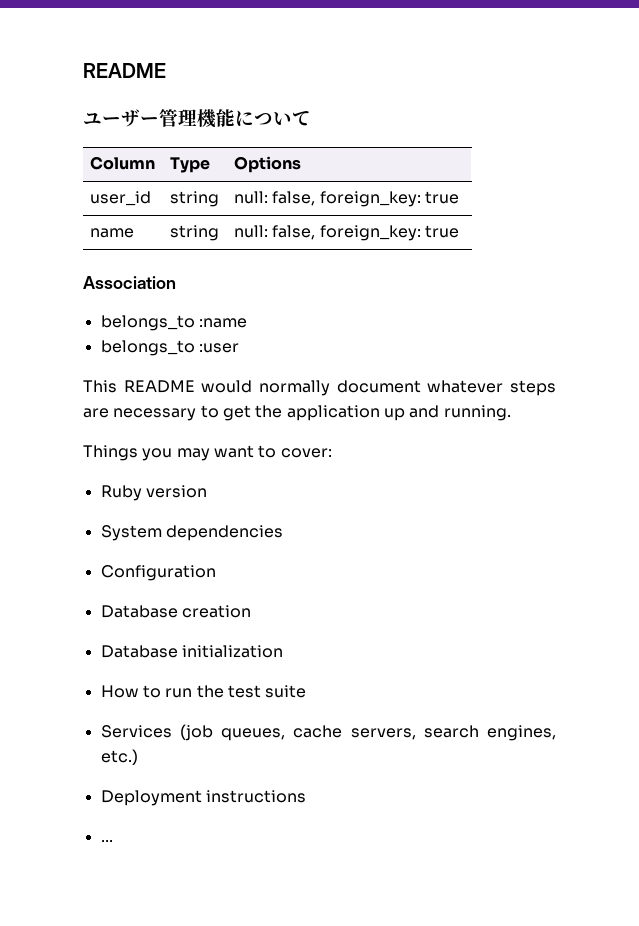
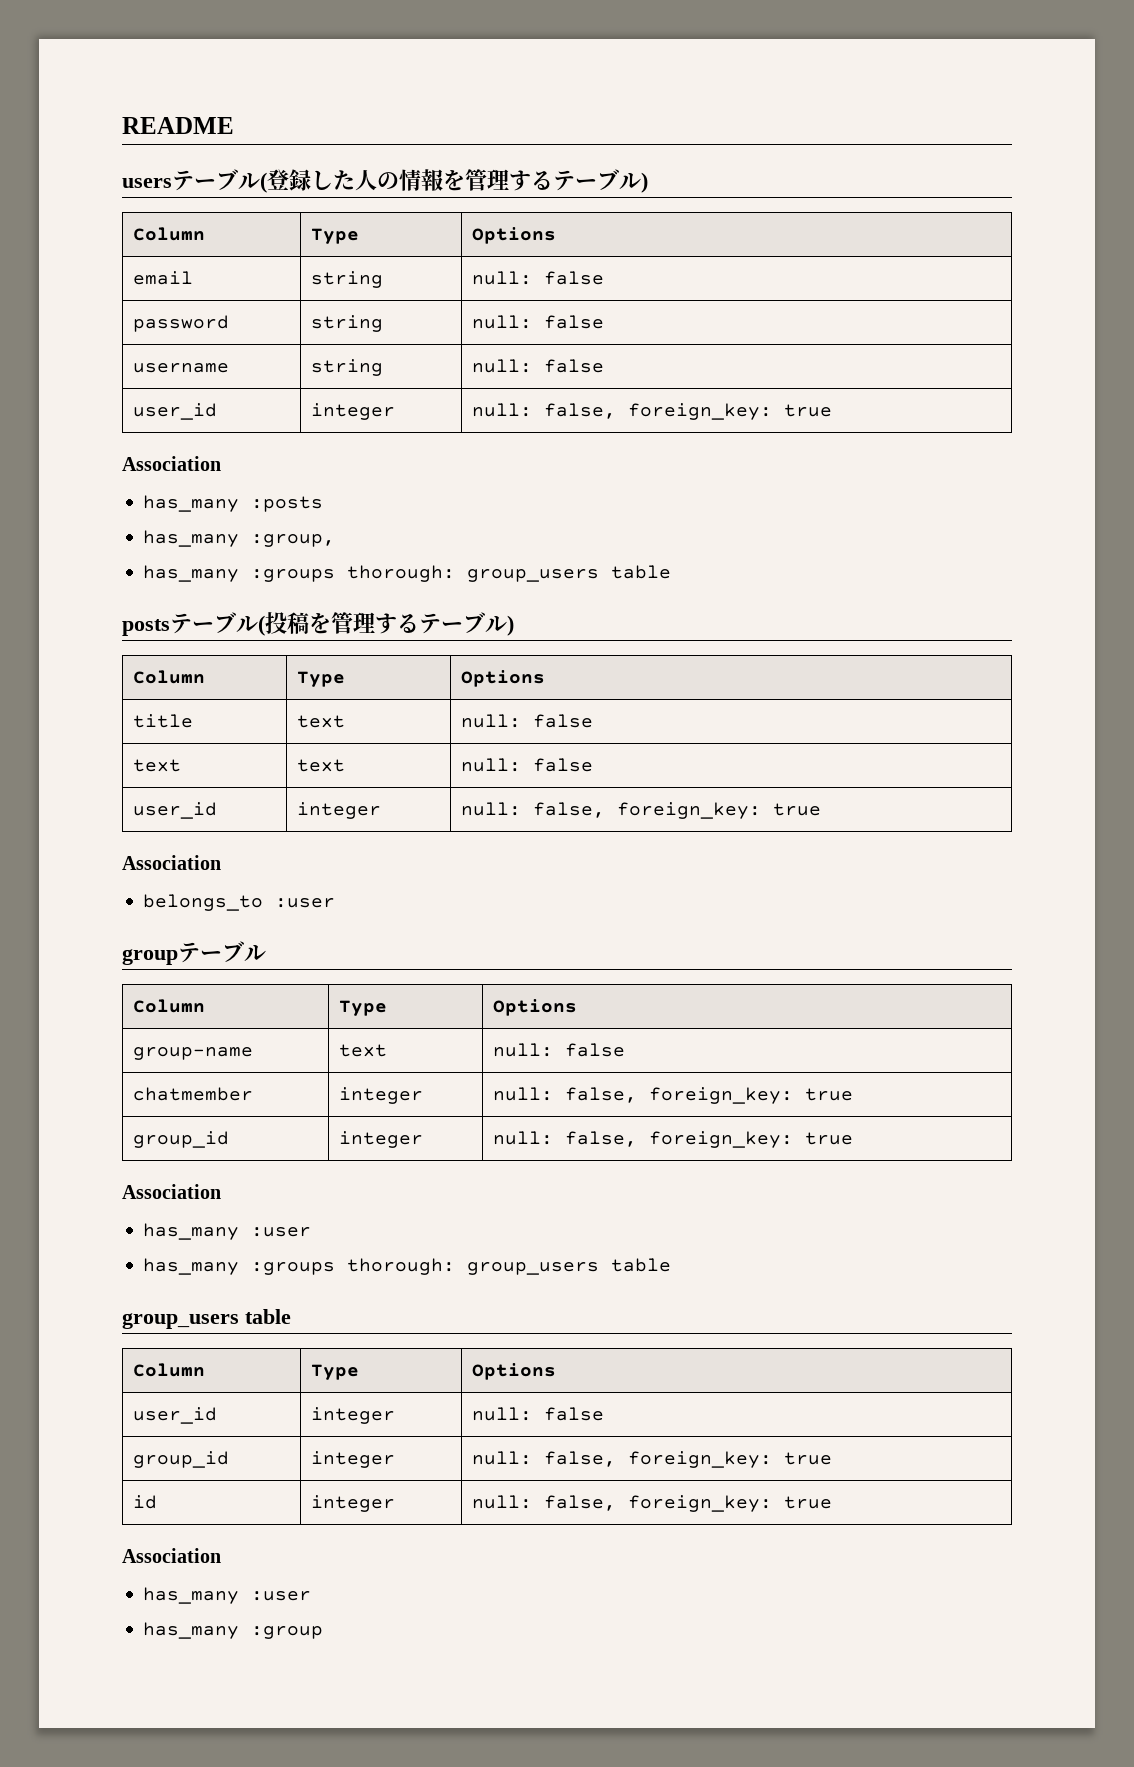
[83,109,311,128] ユーザー管理機能について -> [122,169,648,193] [133,227,206,241] [311,228,360,244] [472,227,557,244] [133,271,194,285] [311,271,384,288] [472,271,605,285] [133,315,230,332] [311,315,384,332] [472,315,605,329] [133,363,230,373] [311,359,384,376] [472,359,605,373] [133,403,218,420] [311,403,396,420] [472,403,833,420] [122,456,221,471] [143,495,324,512] [143,530,336,547] [143,565,672,582] [122,612,514,636] [133,670,206,684] [297,671,346,687] [461,670,546,687] [133,714,194,728] [297,715,346,728] [461,714,594,728] [133,759,182,772] [297,759,346,772] [461,758,594,772] [133,802,218,819] [297,802,382,819] [461,802,822,819] [122,855,221,870] [143,894,336,911] [122,941,266,965] [133,999,206,1013] [339,1000,388,1016] [493,999,578,1016] [133,1047,254,1060] [339,1044,388,1057] [493,1043,626,1057] [133,1087,254,1101] [339,1087,424,1104] [493,1087,854,1104] [133,1131,230,1148] [339,1131,424,1148] [493,1131,854,1148] [122,1184,221,1199] [143,1223,312,1240] [143,1258,672,1275] [122,1309,291,1329] usersテーブル(登録した人の情報を管理するテーブル) // Column | Type | Options // email | string | null: false // password | string | null: false // username | string | null: false // user_id | integer | null: false, foreign_key: true // Association // has_many :posts // has_many :group, // has_many :groups thorough: group_users table // postsテーブル(投稿を管理するテーブル) // Column | Type | Options // title | text | null: false // text | text | null: false // user_id | integer | null: false, foreign_key: true // Association // belongs_to :user // groupテーブル // Column | Type | Options // group-name | text | null: false // chatmember | integer | null: false, foreign_key: true // group_id | integer | null: false, foreign_key: true // Association // has_many :user // has_many :groups thorough: group_users table // group_users table
[170,191,220,207] [234,191,460,207] [90,228,135,238] [170,225,220,241] [234,225,460,241] [83,276,176,289] [100,315,247,331] [100,340,239,356] [83,380,557,396] [83,405,511,421] [83,445,332,461] [100,485,207,501] [100,525,283,541] [100,565,216,581] [100,605,251,618] [100,645,283,658] [100,685,307,698] [100,724,556,741] [100,749,138,765] [100,790,306,806] [100,840,113,842] string | null: false, foreign_key: true // name | string | null: false, foreign_key: true // Association // belongs_to :name // belongs_to :user // This README would normally document whatever steps are necessary to get the application up and running. // Things you may want to cover: // Ruby version // System dependencies // Configuration // Database creation // Database initialization // How to run the test suite // Services (job queues, cache servers, search engines, etc.) // Deployment instructions // ... -> [311,1407,396,1424] [472,1407,605,1421] [133,1451,230,1468] [311,1451,396,1468] [472,1451,833,1468] [133,1495,158,1509] [311,1495,396,1512] [472,1495,833,1512] [122,1548,221,1563] [143,1587,312,1604] [143,1622,324,1639] integer | null: false // group_id | integer | null: false, foreign_key: true // id | integer | null: false, foreign_key: true // Association // has_many :user // has_many :group

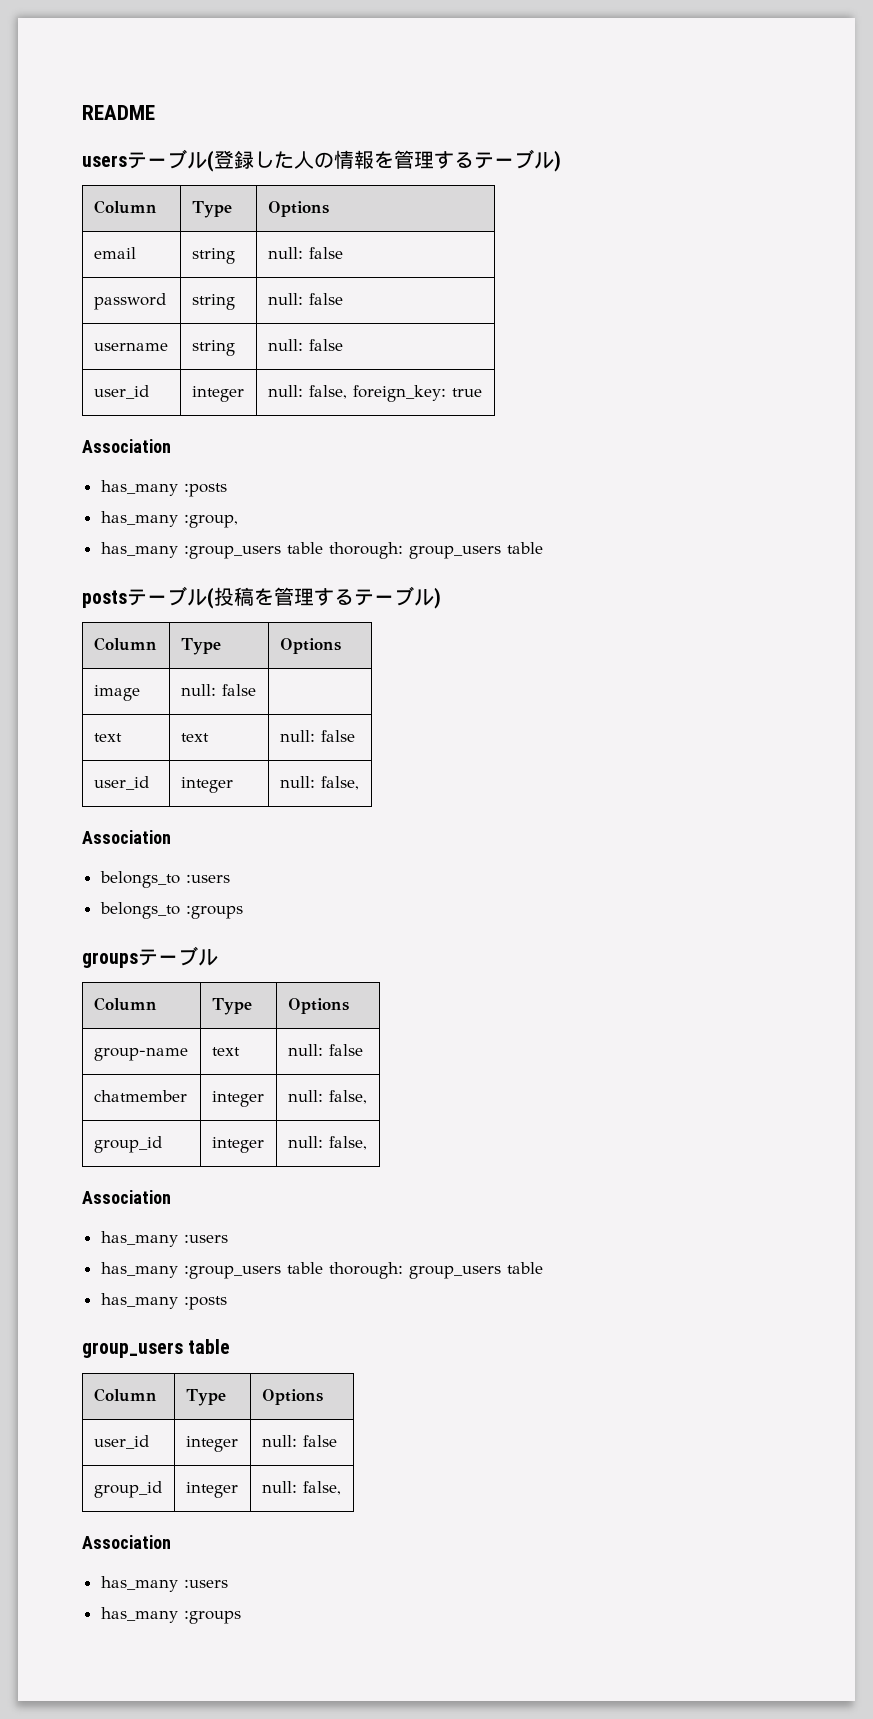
[251,569,336,582] :groups -> [183,542,323,559] :group_users table
[133,714,194,728] [297,715,346,728] [461,714,594,728] title | text | null: false -> [93,685,140,701] [180,684,256,696] image | null: false |
[617,802,822,819] foreign_key: true -> (359, 783) none
[275,898,336,908] [122,949,178,965] :user // group -> [185,874,230,883] [99,902,243,919] [82,952,138,968] :users // belongs_to :groups // groups
[649,1087,854,1104] [133,1131,230,1148] [339,1131,424,1148] [493,1131,854,1148] [122,1184,221,1199] [143,1223,312,1240] [143,1258,672,1275] foreign_key: true // group_id | integer | null: false, foreign_key: true // Association // has_many :user // has_many :groups thorough: group_users table -> [93,1136,162,1153] [211,1137,264,1153] [287,1136,367,1150] [82,1190,171,1204] [100,1231,228,1247] [100,1262,543,1279] [100,1293,227,1310] // group_id | integer | null: false, // Association // has_many :users // has_many :group_users table thorough: group_users table // has_many :posts
[628,1451,833,1468] [133,1495,158,1509] [311,1495,396,1512] [472,1495,833,1512] [122,1548,221,1563] [143,1587,312,1604] [143,1622,324,1639] foreign_key: true // id | integer | null: false, foreign_key: true // Association // has_many :user // has_many :group -> [82,1535,171,1549] [100,1576,228,1592] [100,1607,241,1624] // Association // has_many :users // has_many :groups

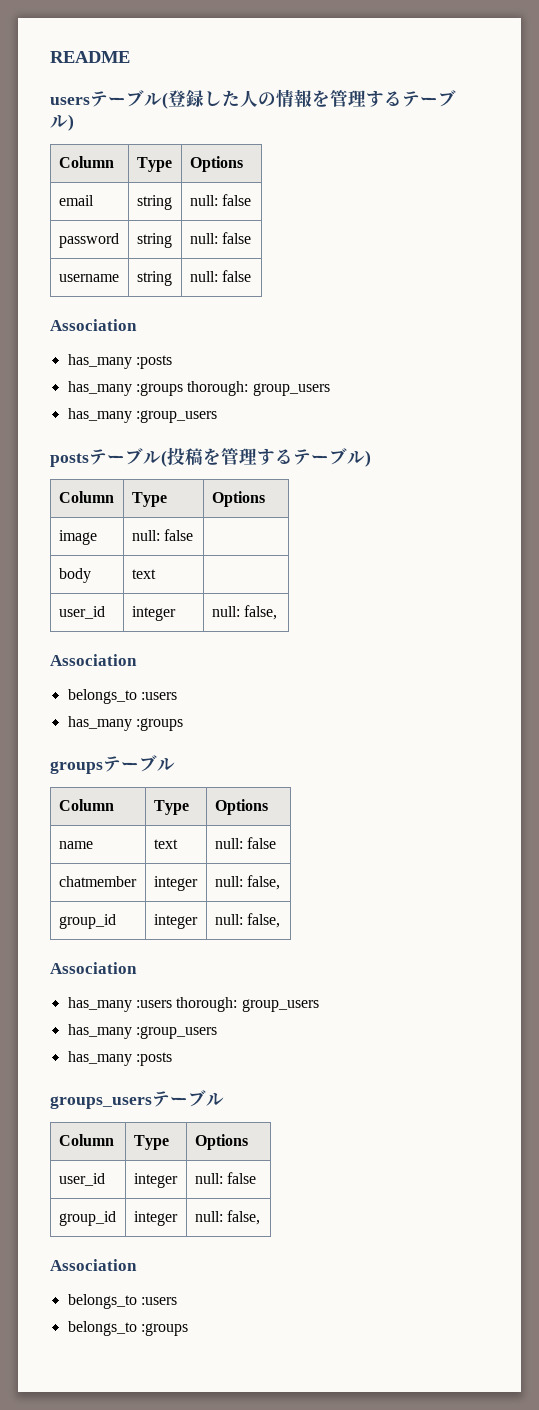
[93,385,149,399] [191,386,244,402] [267,385,482,402] // user_id | integer | null: false, foreign_key: true -> (251, 276) none
[183,514,238,528] [100,542,543,559] :group, // has_many :group_users table thorough: group_users table -> [135,381,330,396] [67,408,217,423] :groups thorough: group_users // has_many :group_users
[93,733,122,742] [180,733,209,742] [279,730,355,742] text | text | null: false -> [58,568,91,583] [131,569,156,579] body | text |
[99,902,180,919] belongs_to -> [67,716,132,731] has_many
[93,1047,188,1061] group-name -> [58,841,93,849] name
[100,1262,543,1279] [100,1293,227,1310] [82,1339,231,1358] // has_many :group_users table thorough: group_users table // has_many :posts // group_users table -> [176,997,319,1012] [67,1024,217,1039] [67,1051,172,1066] [50,1090,224,1109] thorough: group_users // has_many :group_users // has_many :posts // groups_usersテーブル
[100,1576,228,1592] [100,1607,178,1623] has_many :users // has_many -> [67,1294,177,1309] [67,1321,137,1336] belongs_to :users // belongs_to

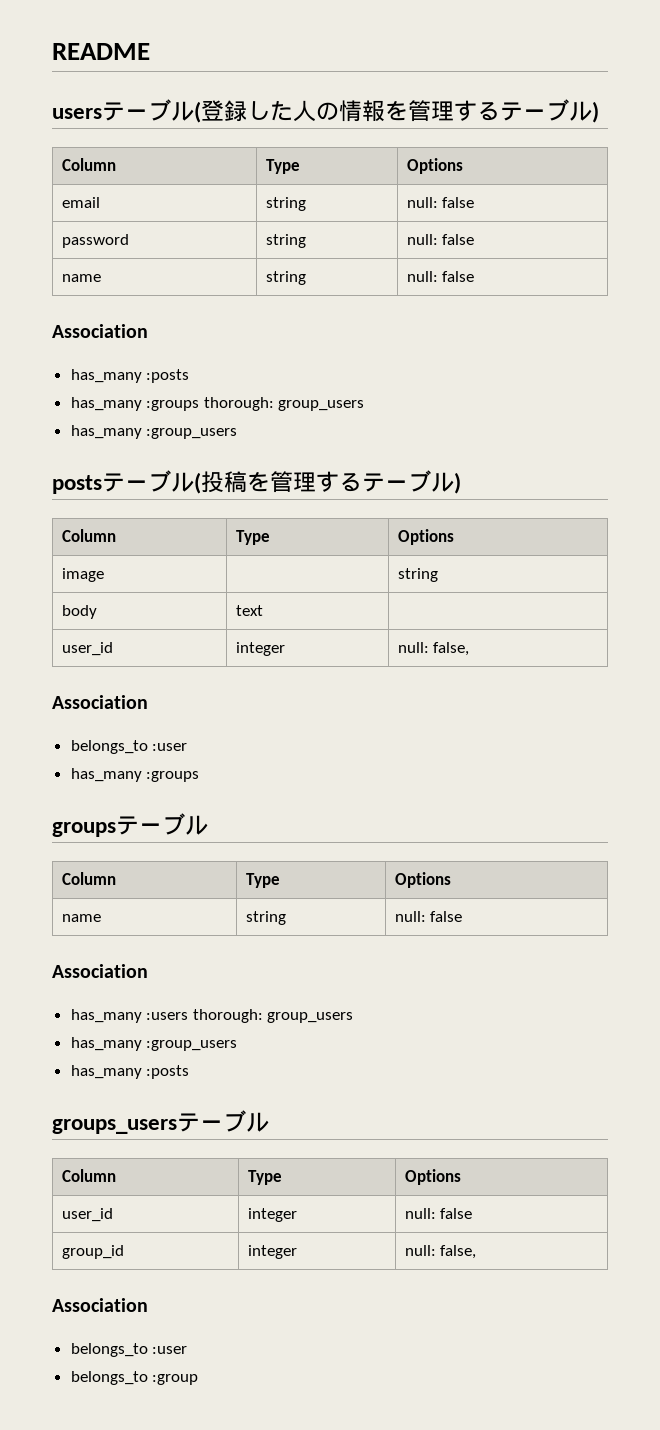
[58,274,119,282] username -> [61,274,101,282] name
[131,529,193,541] null: false | -> [397,568,438,582] | string
[140,692,177,700] :users -> [152,743,188,751] :user
[153,839,178,849] [214,837,276,849] [58,876,137,887] [153,876,198,891] [214,875,280,890] [58,914,116,929] [153,914,198,929] [214,913,280,928] text | null: false // chatmember | integer | null: false, // group_id | integer | null: false, -> [245,911,286,925] [394,911,463,922] string | null: false
[140,1297,177,1305] [67,1321,188,1336] :users // belongs_to :groups -> [152,1346,188,1354] [70,1371,199,1385] :user // belongs_to :group

